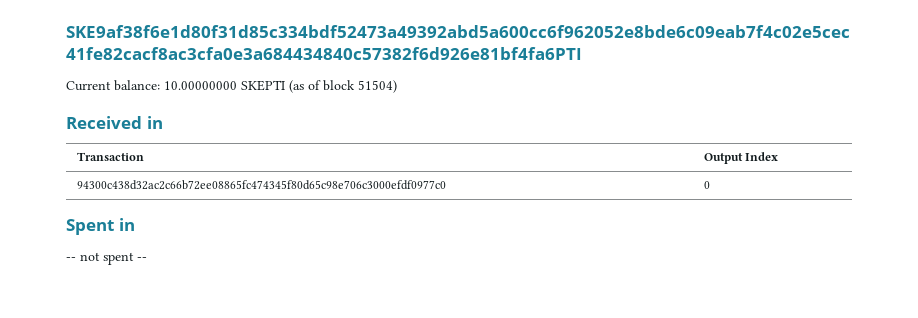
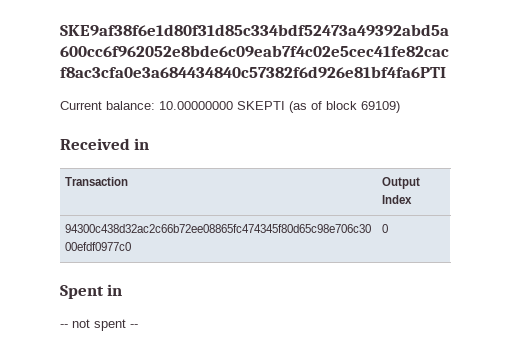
[358,80,397,93] 51504) -> [361,101,400,113] 69109)

